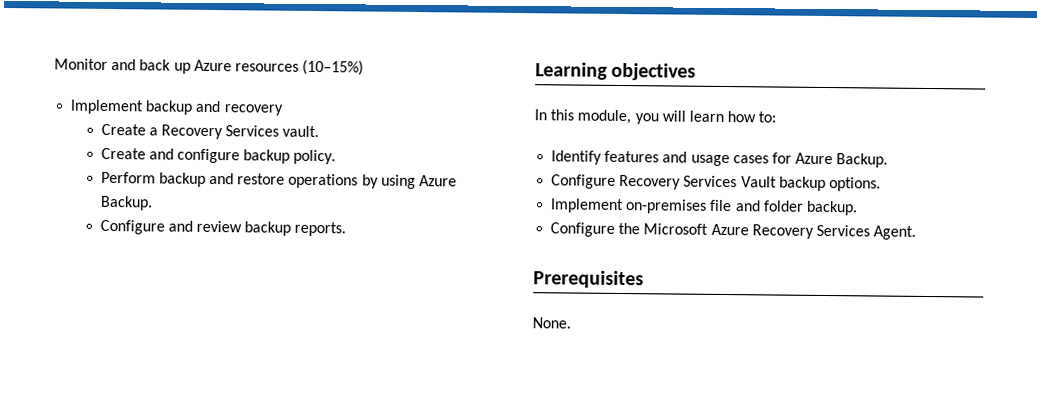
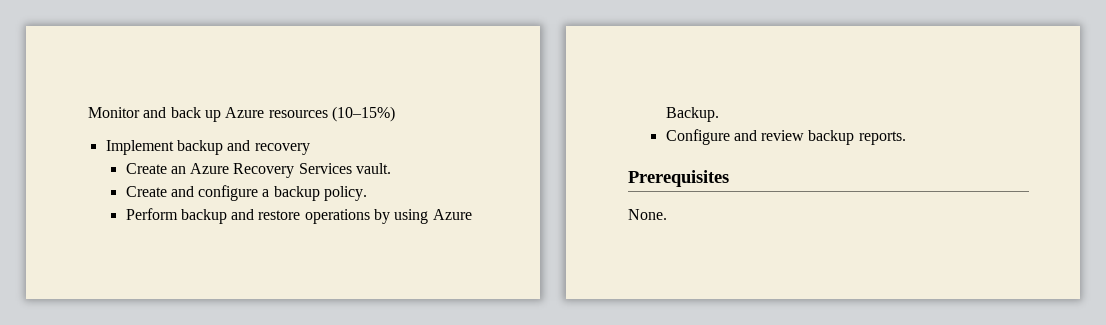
[148,127,158,136] a -> [170,163,230,174] an Azure
(241, 156) none -> [262,189,270,197] a
[535,62,697,81] [534,109,777,125] [551,150,889,168] [551,174,881,192] [550,198,858,216] [550,222,917,240] // Learning objectives // In this module, you will learn how to: // Identify features and usage cases for Azure Backup. // Configure Recovery Services Vault backup options. // Implement on-premises file and folder backup. // Configure the Microsoft Azure Recovery Services Agent. -> (906, 138) none

